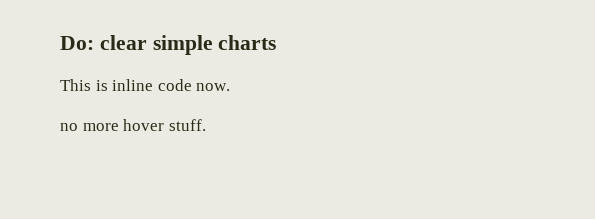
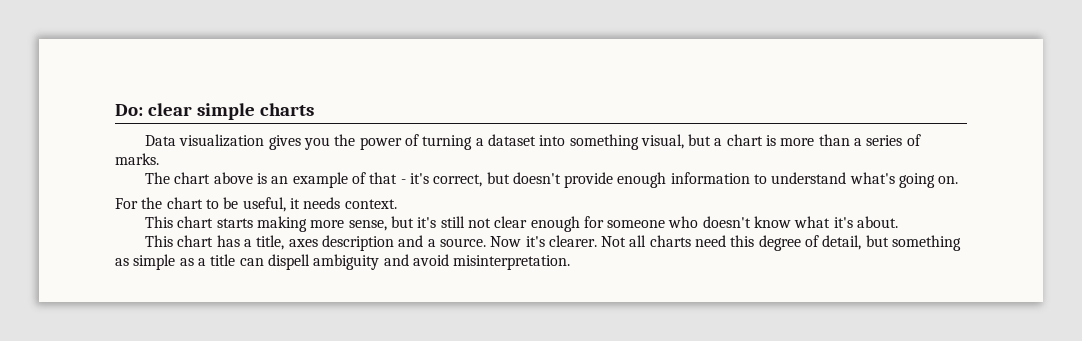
[60,79,231,91] [60,119,206,131] This is inline code now. // no more hover stuff. -> [145,134,921,150] [115,153,159,165] [145,172,959,188] [115,197,397,212] [145,216,899,232] [145,235,962,251] [115,254,571,270] Data visualization gives you the power of turning a dataset into something visual, but a chart is more than a series of marks. // The chart above is an example of that - it's correct, but doesn't provide enough information to understand what's going on. // For the chart to be useful, it needs context. // This chart starts making more sense, but it's still not clear enough for someone who doesn't know what it's about. // This chart has a title, axes description and a source. Now it's clearer. Not all charts need this degree of detail, but something as simple as a title can dispell ambiguity and avoid misinterpretation.

